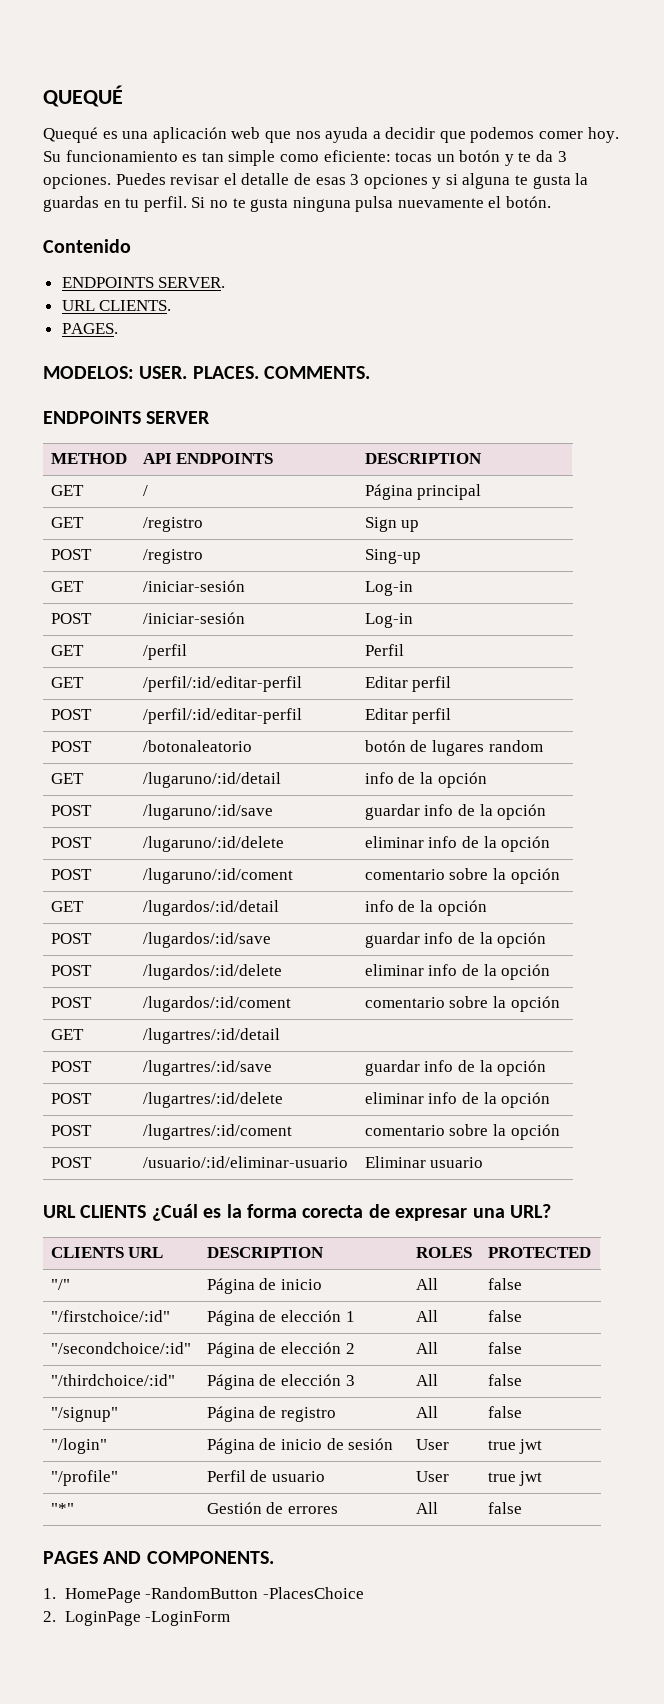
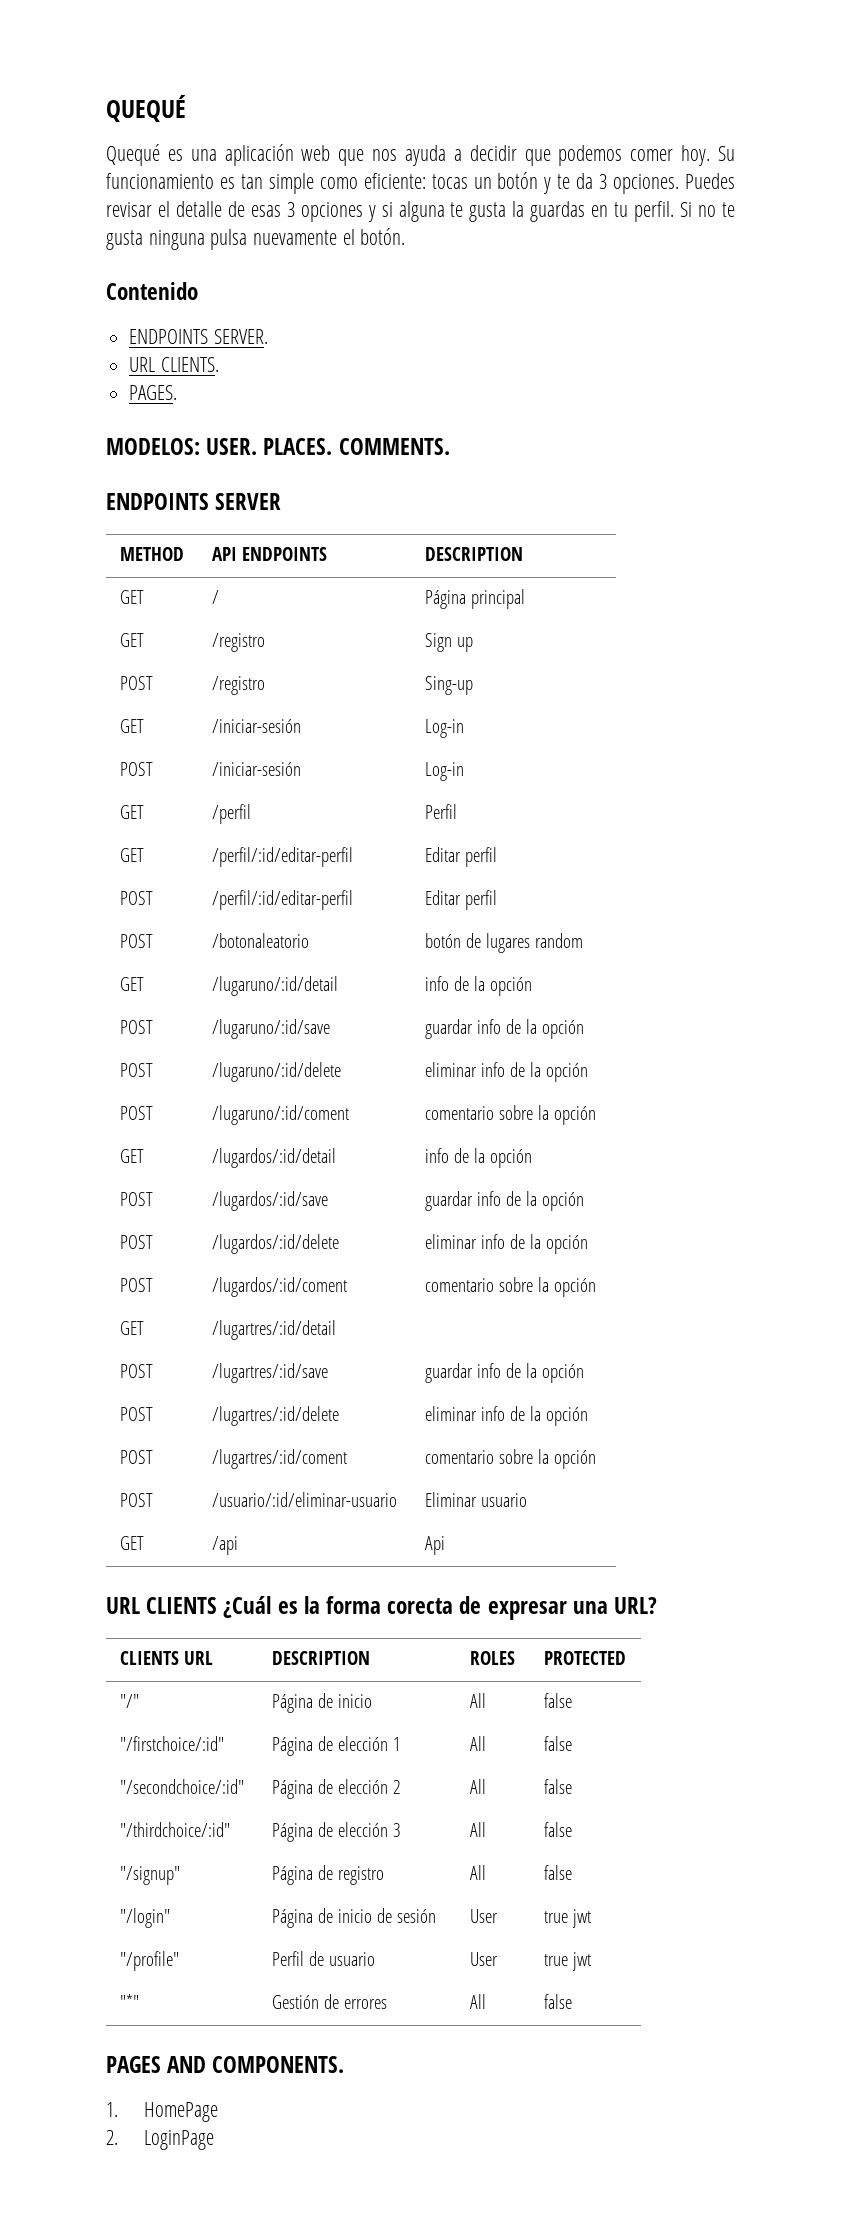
(484, 1162) none -> [119,1536,144,1550] [211,1536,238,1555] [424,1536,445,1555] // GET | /api | Api
[145,1587,364,1599] -RandomButton -PlacesChoice -> (218, 2112) none
[145,1611,231,1626] -LoginForm -> (214, 2140) none

